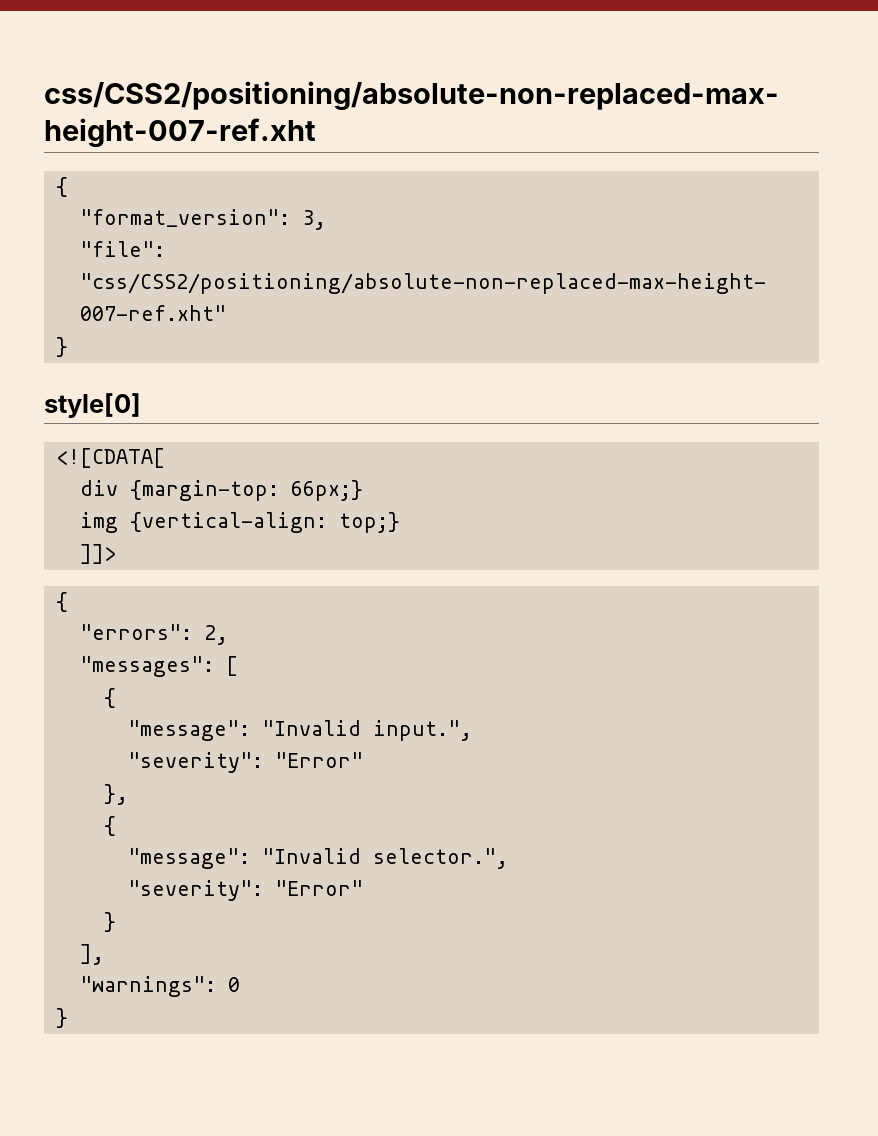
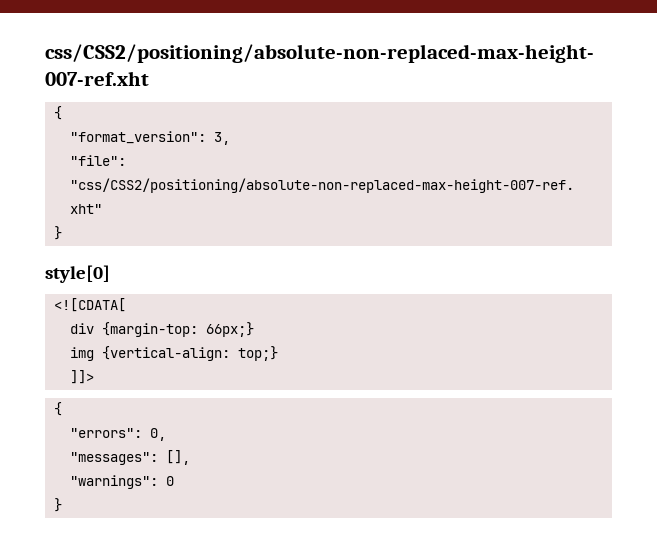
[204,625,229,645] 2, -> [150,428,167,441] 0,
[226,656,239,676] [104,688,117,708] [128,720,473,741] [128,752,364,773] [104,784,129,805] [104,816,117,836] [128,848,509,869] [128,880,364,901] [104,912,117,932] [80,944,105,965] [ // { // "message": "Invalid input.", // "severity": "Error" // }, // { // "message": "Invalid selector.", // "severity": "Error" // } // ], -> [166,450,191,465] [],

